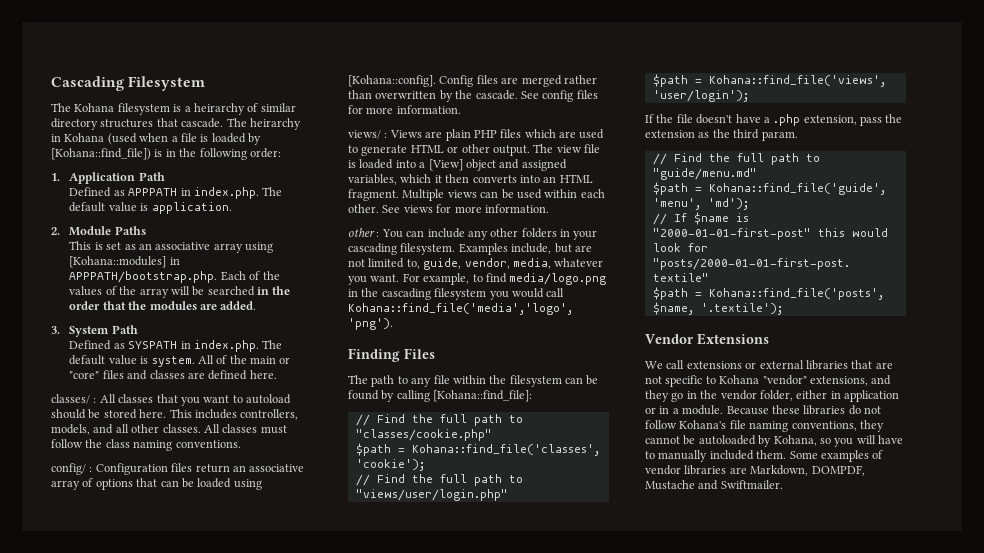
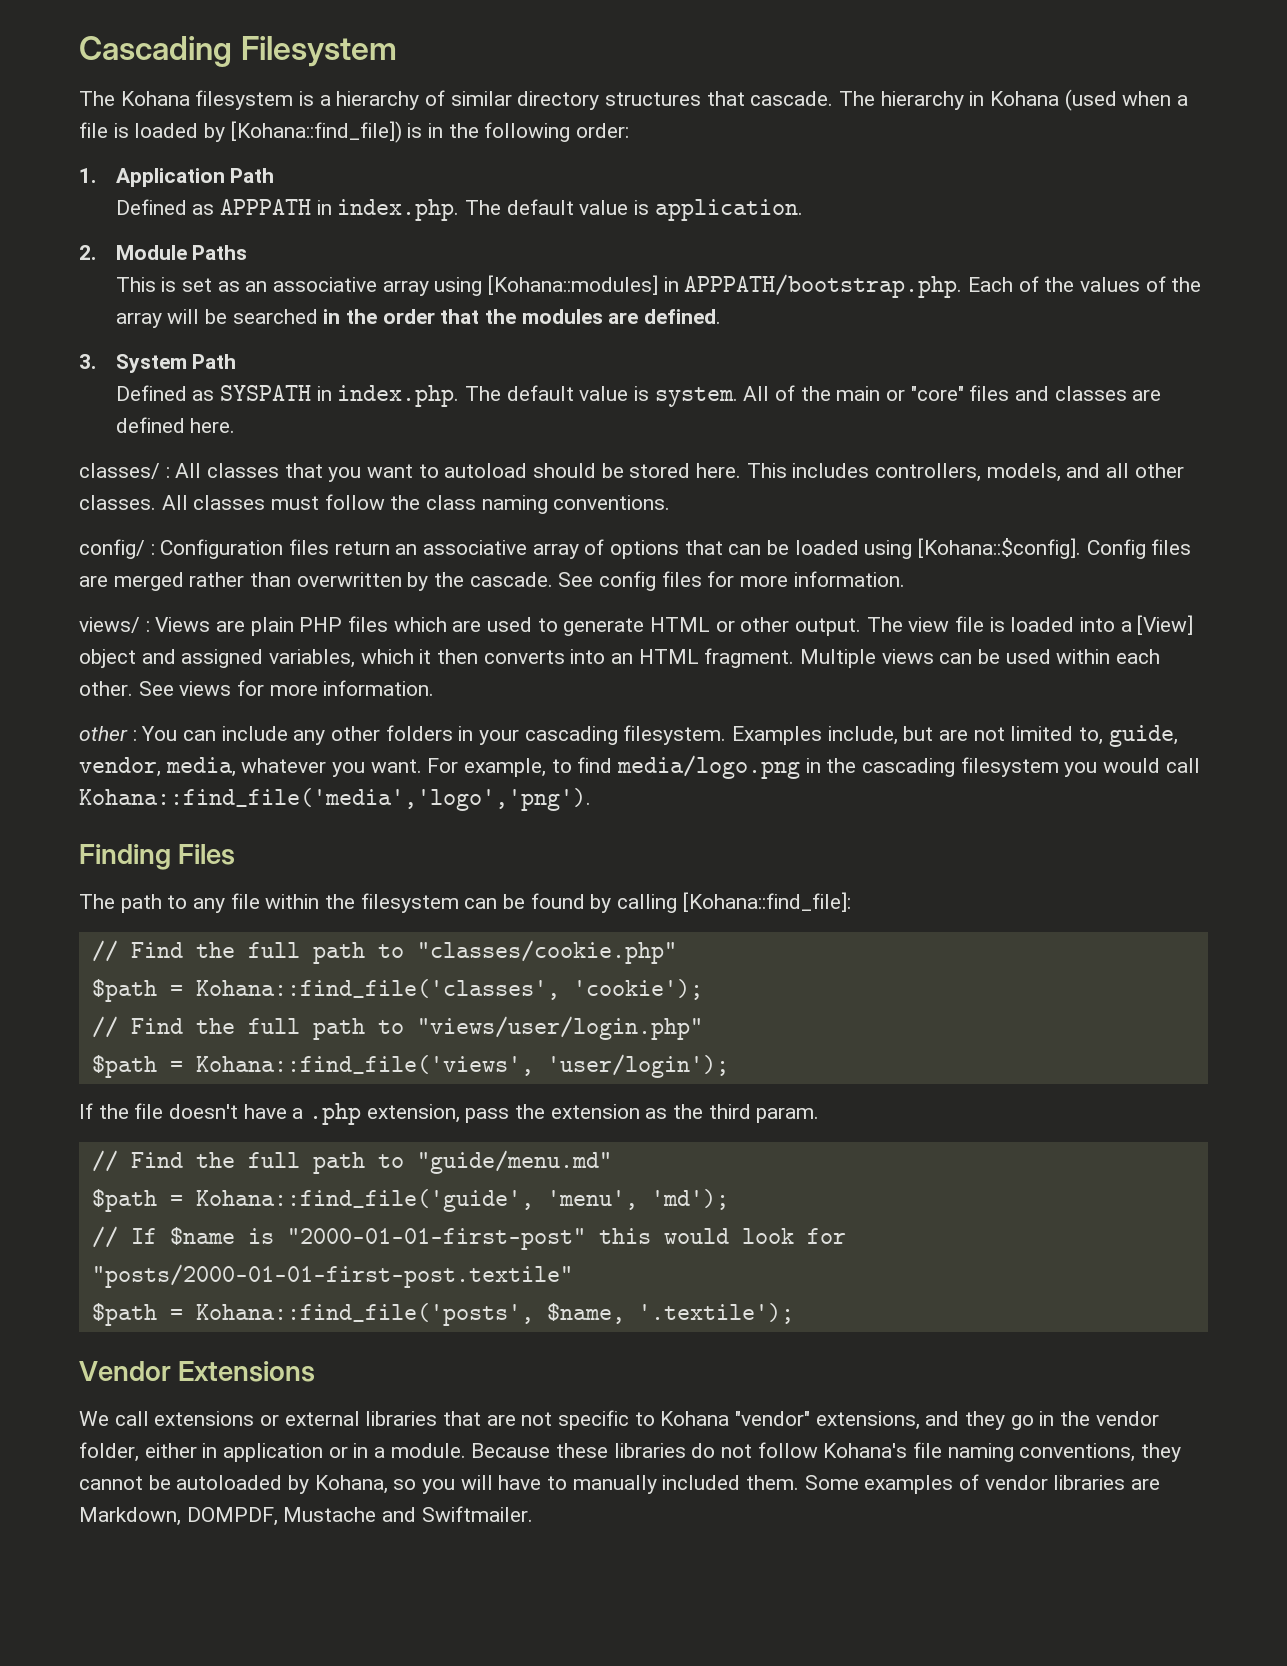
[193,103,245,115] heirarchy -> [336,91,420,110] hierarchy
[249,118,301,130] heirarchy -> [880,91,964,110] hierarchy
[220,301,257,310] added. -> [644,309,722,324] defined.
[348,75,436,87] [Kohana::config]. -> [918,538,1082,559] [Kohana::$config].

